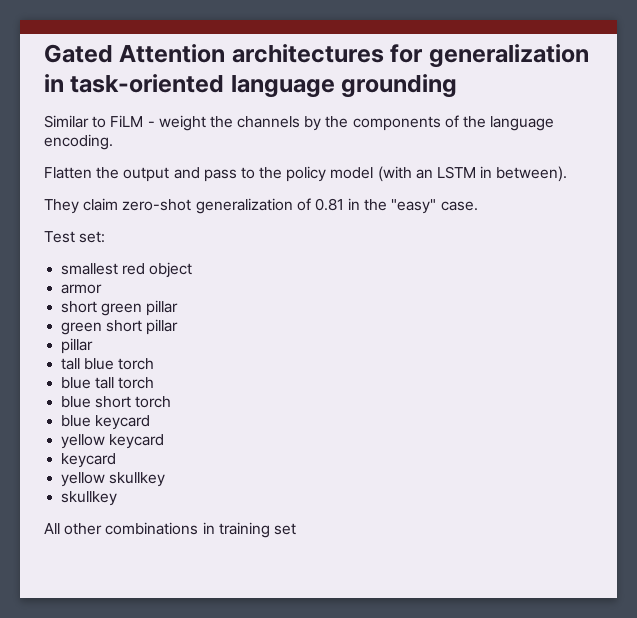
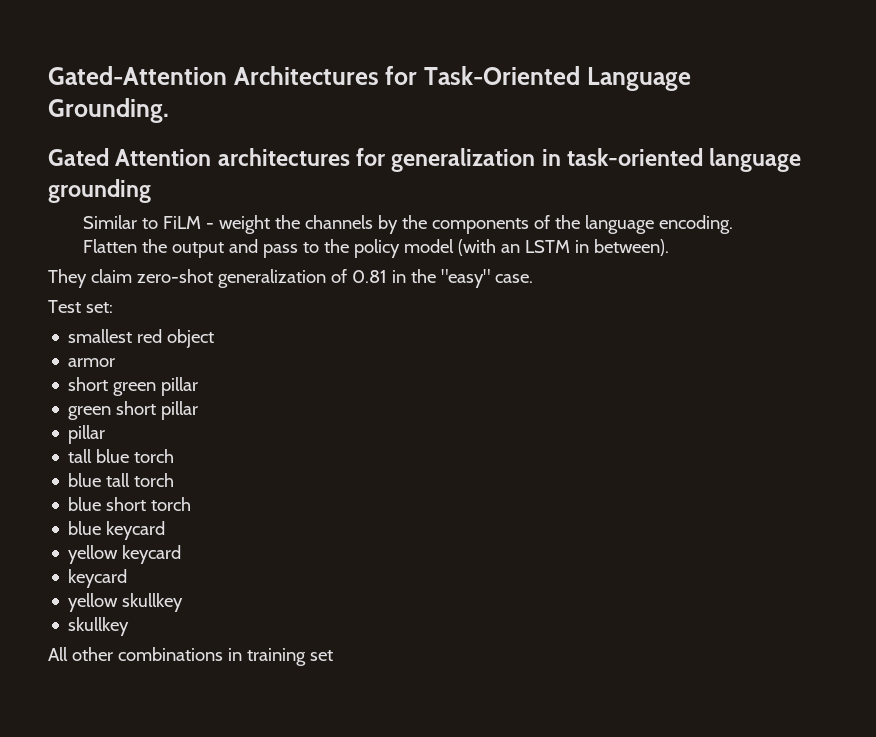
(44, 53) none -> [48,66,691,91] [48,98,169,123] Gated-Attention Architectures for Task-Oriented Language Grounding. //

